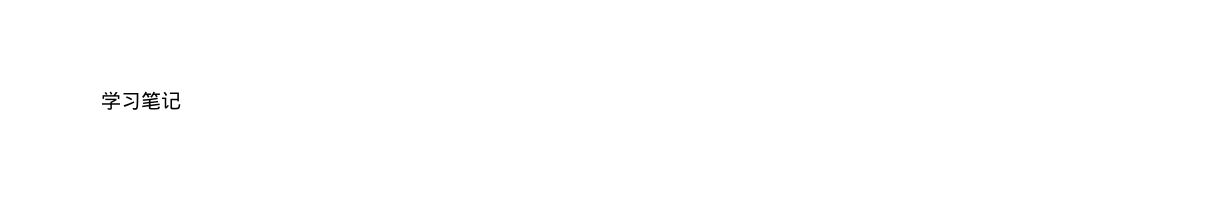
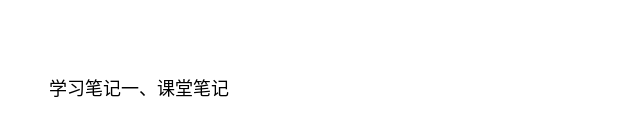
(181, 100) none -> [121,79,229,97] 一、课堂笔记

